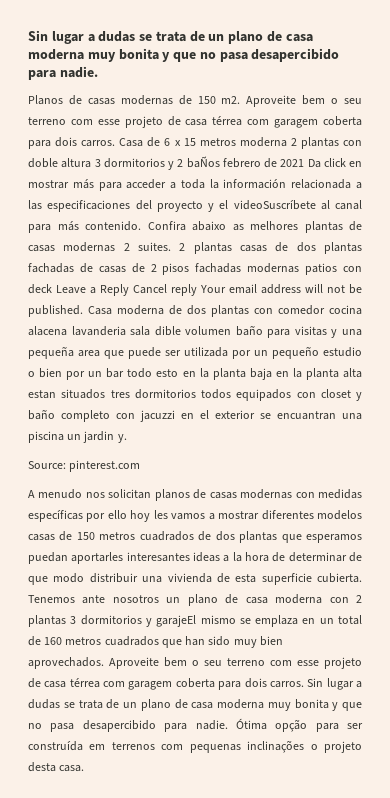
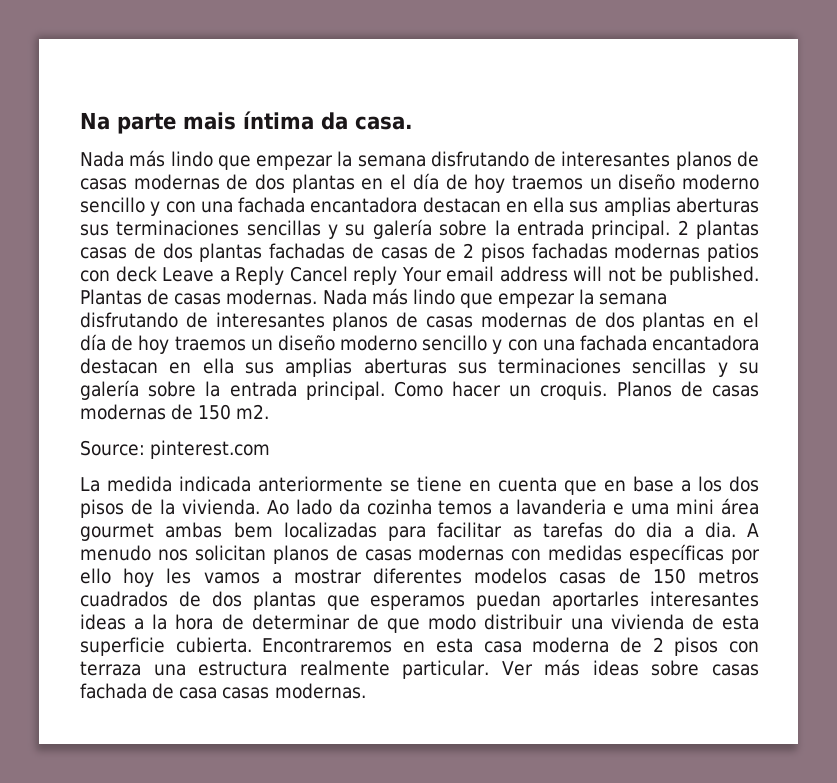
[28,30,313,44] [28,48,340,62] [28,66,98,80] [28,95,362,107] [28,116,362,128] [28,137,362,149] [28,156,362,170] [28,179,362,191] [28,200,362,212] [28,221,362,233] [28,242,171,252] Sin lugar a dudas se trata de un plano de casa moderna muy bonita y que no pasa desapercibido para nadie. // Planos de casas modernas de 150 m2. Aproveite bem o seu terreno com esse projeto de casa térrea com garagem coberta para dois carros. Casa de 6 x 15 metros moderna 2 plantas con doble altura 3 dormitorios y 2 baÑos febrero de 2021 Da click en mostrar más para acceder a toda la información relacionada a las especificaciones del proyecto y el videoSuscríbete al canal para más contenido. Confira abaixo as melhores plantas de casas modernas 2 suites. -> [80,111,413,134] [80,150,759,170] [80,173,759,193] [80,197,759,216] [80,219,671,239] Na parte mais íntima da casa. // Nada más lindo que empezar la semana disfrutando de interesantes planos de casas modernas de dos plantas en el día de hoy traemos un diseño moderno sencillo y con una fachada encantadora destacan en ella sus amplias aberturas sus terminaciones sencillas y su galería sobre la entrada principal.
[88,305,362,317] [28,325,362,338] [28,346,362,359] [28,368,362,380] [28,389,362,401] [28,409,362,422] [28,431,127,443] [28,460,141,472] Casa moderna de dos plantas con comedor cocina alacena lavanderia sala dible volumen baño para visitas y una pequeña area que puede ser utilizada por un pequeño estudio o bien por un bar todo esto en la planta baja en la planta alta estan situados tres dormitorios todos equipados con closet y baño completo con jacuzzi en el exterior se encuantran una piscina un jardin y. // Source: pinterest.com // -> [80,288,668,308] [80,312,759,331] [80,334,760,354] [80,358,759,377] [80,380,759,400] [80,404,270,420] [80,440,271,459] [80,476,759,495] [80,498,760,518] [80,522,736,541] Plantas de casas modernas. Nada más lindo que empezar la semana disfrutando de interesantes planos de casas modernas de dos plantas en el día de hoy traemos un diseño moderno sencillo y con una fachada encantadora destacan en ella sus amplias aberturas sus terminaciones sencillas y su galería sobre la entrada principal. Como hacer un croquis. Planos de casas modernas de 150 m2. // Source: pinterest.com // La medida indicada anteriormente se tiene en cuenta que en base a los dos pisos de la vivienda. Ao lado da cozinha temos a lavanderia e uma mini área gourmet ambas bem localizadas para facilitar as tarefas do dia a dia.
[28,594,362,606] [28,615,363,627] [28,636,283,648] [28,657,362,669] [28,678,363,690] [28,699,362,711] [28,718,363,732] [28,740,362,753] [28,762,85,772] Tenemos ante nosotros un plano de casa moderna con 2 plantas 3 dormitorios y garajeEl mismo se emplaza en un total de 160 metros cuadrados que han sido muy bien aprovechados. Aproveite bem o seu terreno com esse projeto de casa térrea com garagem coberta para dois carros. Sin lugar a dudas se trata de un plano de casa moderna muy bonita y que no pasa desapercibido para nadie. Ótima opção para ser construída em terrenos com pequenas inclinações o projeto desta casa. -> [262,637,760,656] [80,659,760,679] [80,683,366,699] Encontraremos en esta casa moderna de 2 pisos con terraza una estructura realmente particular. Ver más ideas sobre casas fachada de casa casas modernas.

